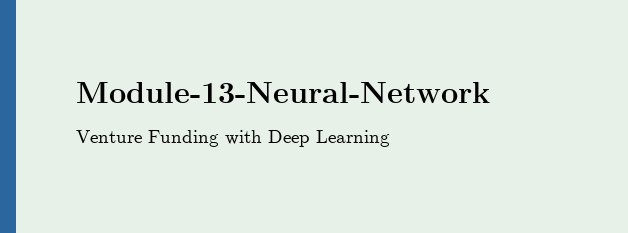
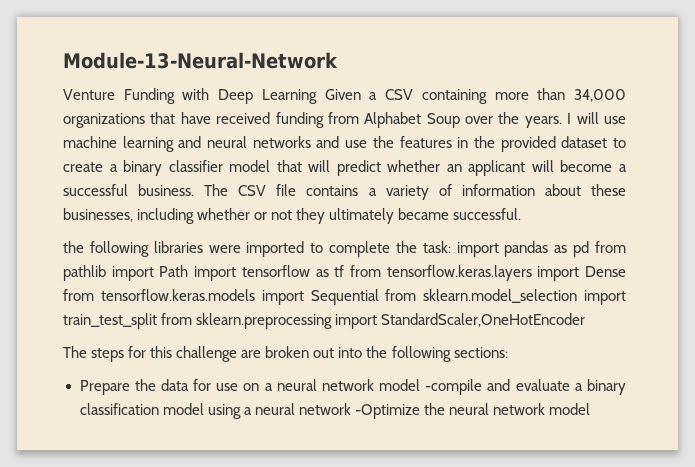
(390, 138) none -> [324,88,627,104] [63,112,626,128] [63,136,626,152] [63,160,628,176] [63,184,627,200] [63,208,522,224] [63,241,626,257] [63,265,626,281] [63,289,626,305] [63,313,586,329] [63,346,508,362] [79,379,627,395] [79,403,591,419] Given a CSV containing more than 34,000 organizations that have received funding from Alphabet Soup over the years. I will use machine learning and neural networks and use the features in the provided dataset to create a binary classifier model that will predict whether an applicant will become a successful business. The CSV file contains a variety of information about these businesses, including whether or not they ultimately became successful. // the following libraries were imported to complete the task: import pandas as pd from pathlib import Path import tensorflow as tf from tensorflow.keras.layers import Dense from tensorflow.keras.models import Sequential from sklearn.model_selection import train_test_split from sklearn.preprocessing import StandardScaler,OneHotEncoder // The steps for this challenge are broken out into the following sections: // Prepare the data for use on a neural network model -compile and evaluate a binary classification model using a neural network -Optimize the neural network model

